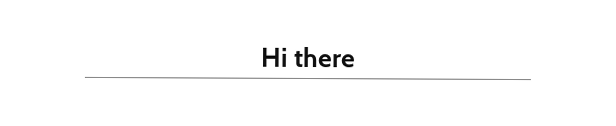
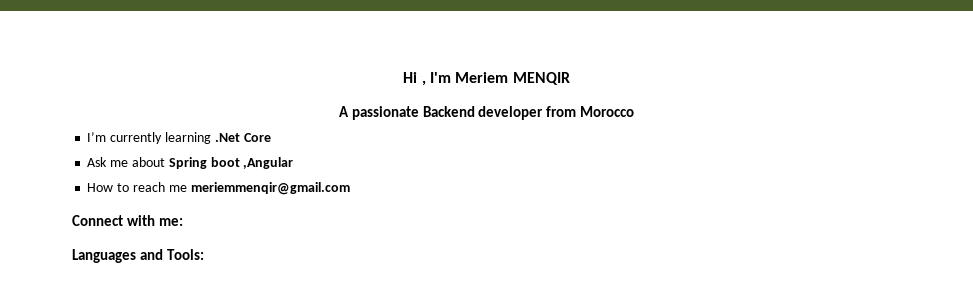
[293,46,357,68] there -> [421,72,570,86] [338,106,635,120] [87,132,271,144] [87,157,294,169] [87,182,350,195] [72,215,183,226] [72,249,204,263] , I'm Meriem MENQIR // A passionate Backend developer from Morocco // I’m currently learning .Net Core // Ask me about Spring boot ,Angular // How to reach me meriemmenqir@gmail.com // Connect with me: // Languages and Tools:

